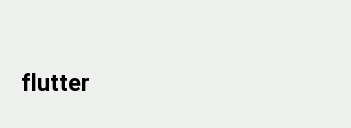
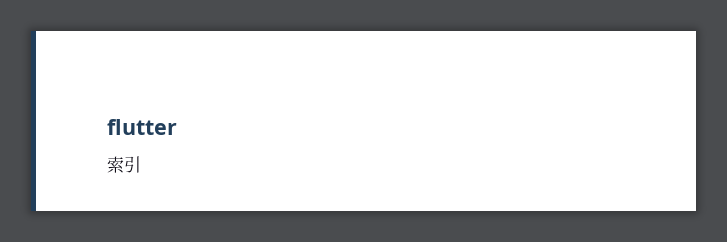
(90, 82) none -> [107,156,141,173] // 索引

